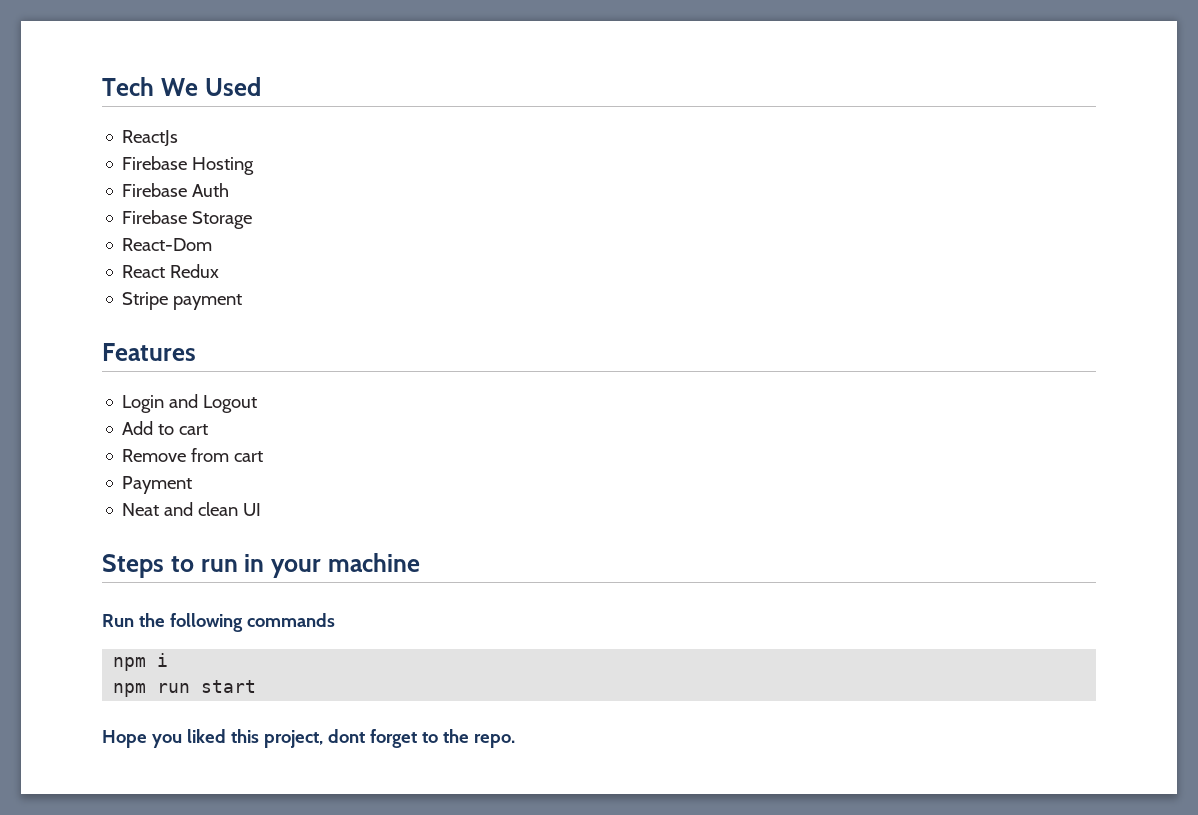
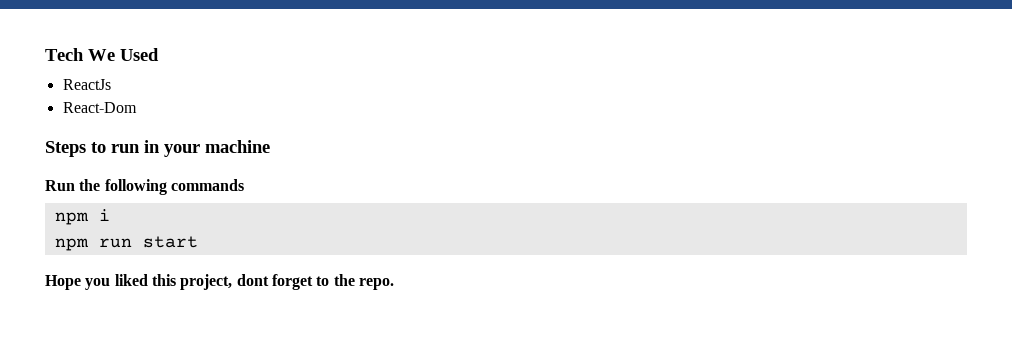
[122,156,255,175] [122,183,230,197] [122,210,253,229] [122,238,213,251] [122,264,220,278] [122,292,243,310] [102,343,196,361] [122,394,258,413] [122,421,209,435] [122,448,264,462] [122,476,193,494] [122,502,262,516] Firebase Hosting // Firebase Auth // Firebase Storage // React-Dom // React Redux // Stripe payment // Features // Login and Logout // Add to cart // Remove from cart // Payment // Neat and clean UI -> [62,102,137,113] React-Dom

